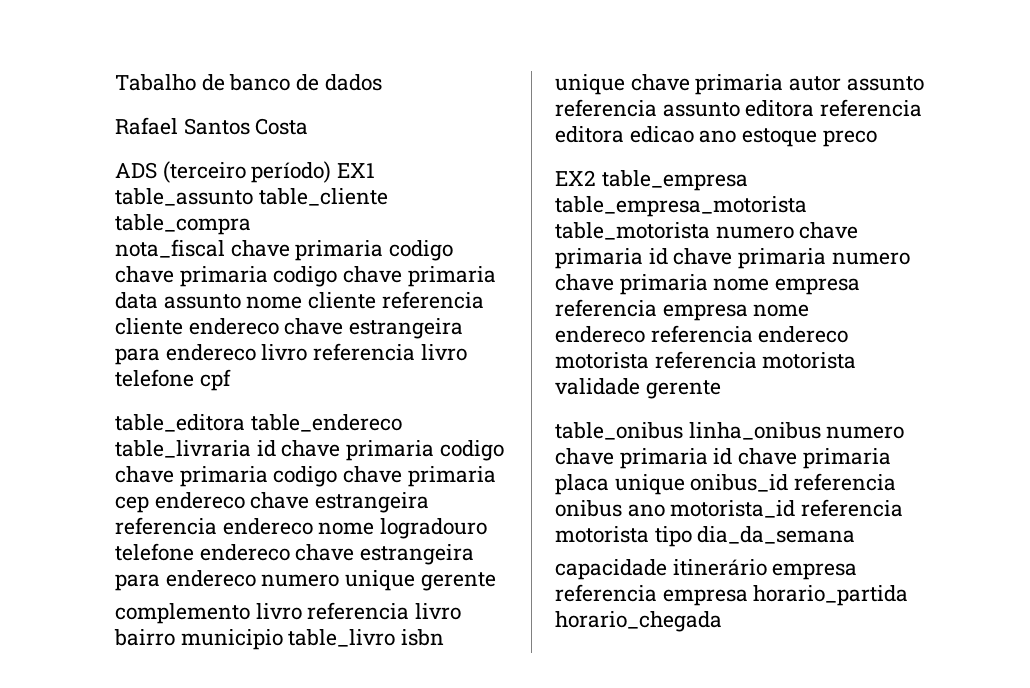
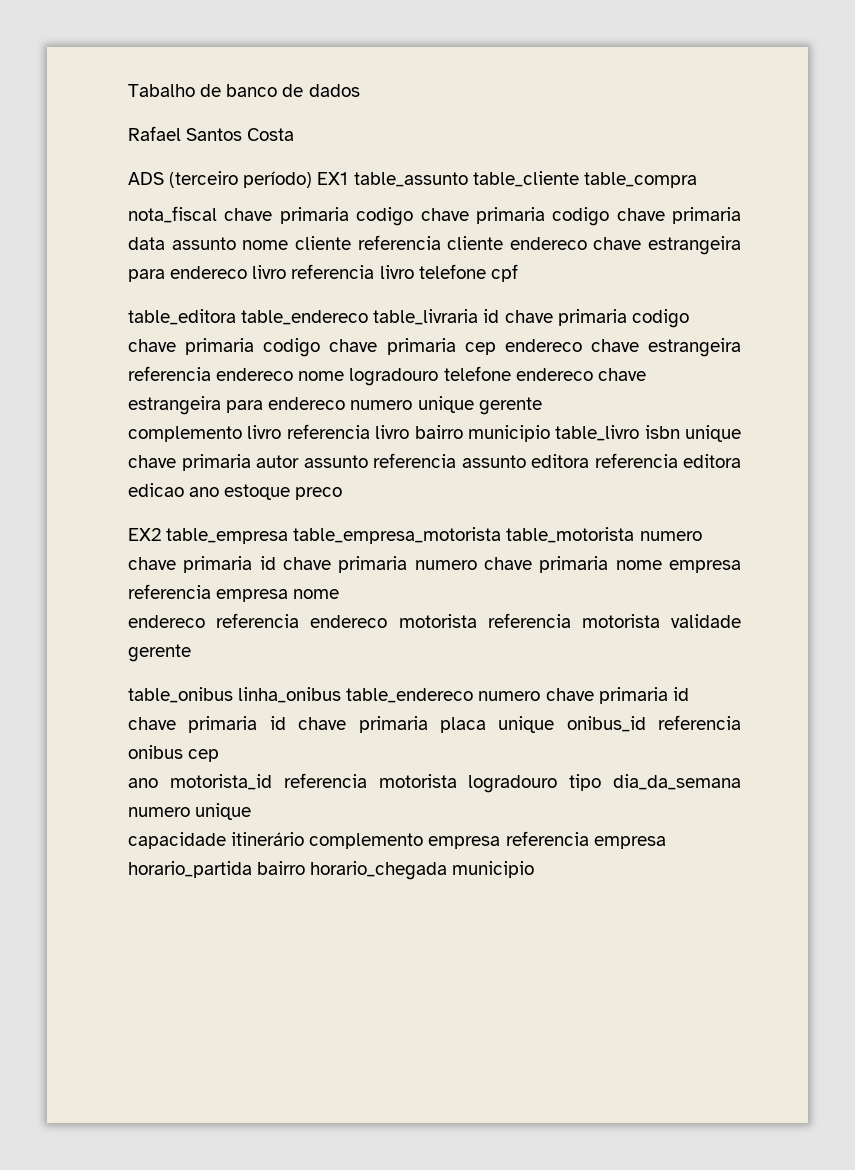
[826,426,905,439] [555,448,891,469] numero chave primaria id chave primaria -> [346,687,689,704] [128,716,428,733] table_endereco numero chave primaria id chave primaria id chave primaria
(622, 508) none -> [188,749,220,762] cep //
(649, 534) none -> [468,775,558,793] logradouro
(856, 535) none -> [128,803,252,820] numero unique
(767, 567) none -> [309,833,424,849] complemento
[555,611,722,632] horario_chegada -> [257,861,535,880] bairro horario_chegada municipio

